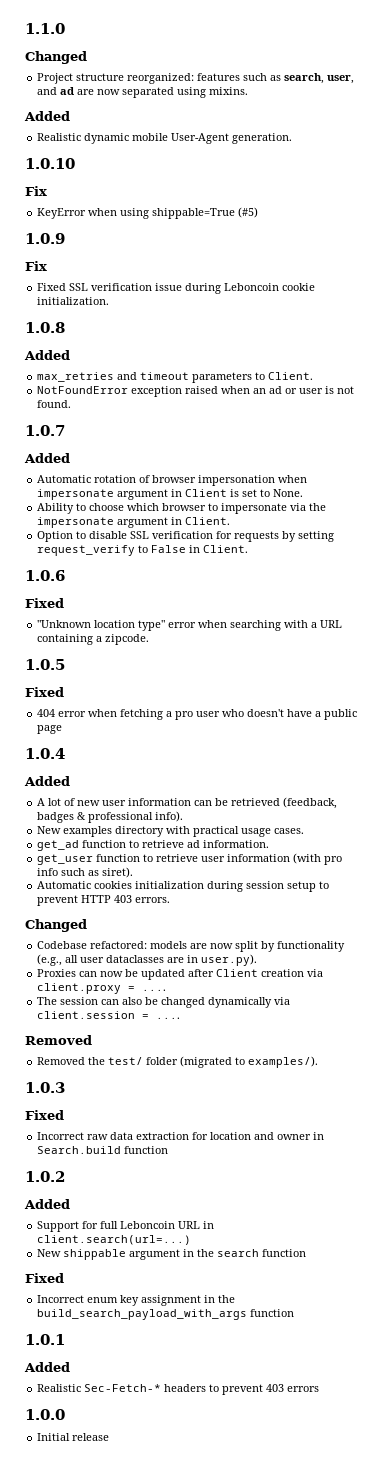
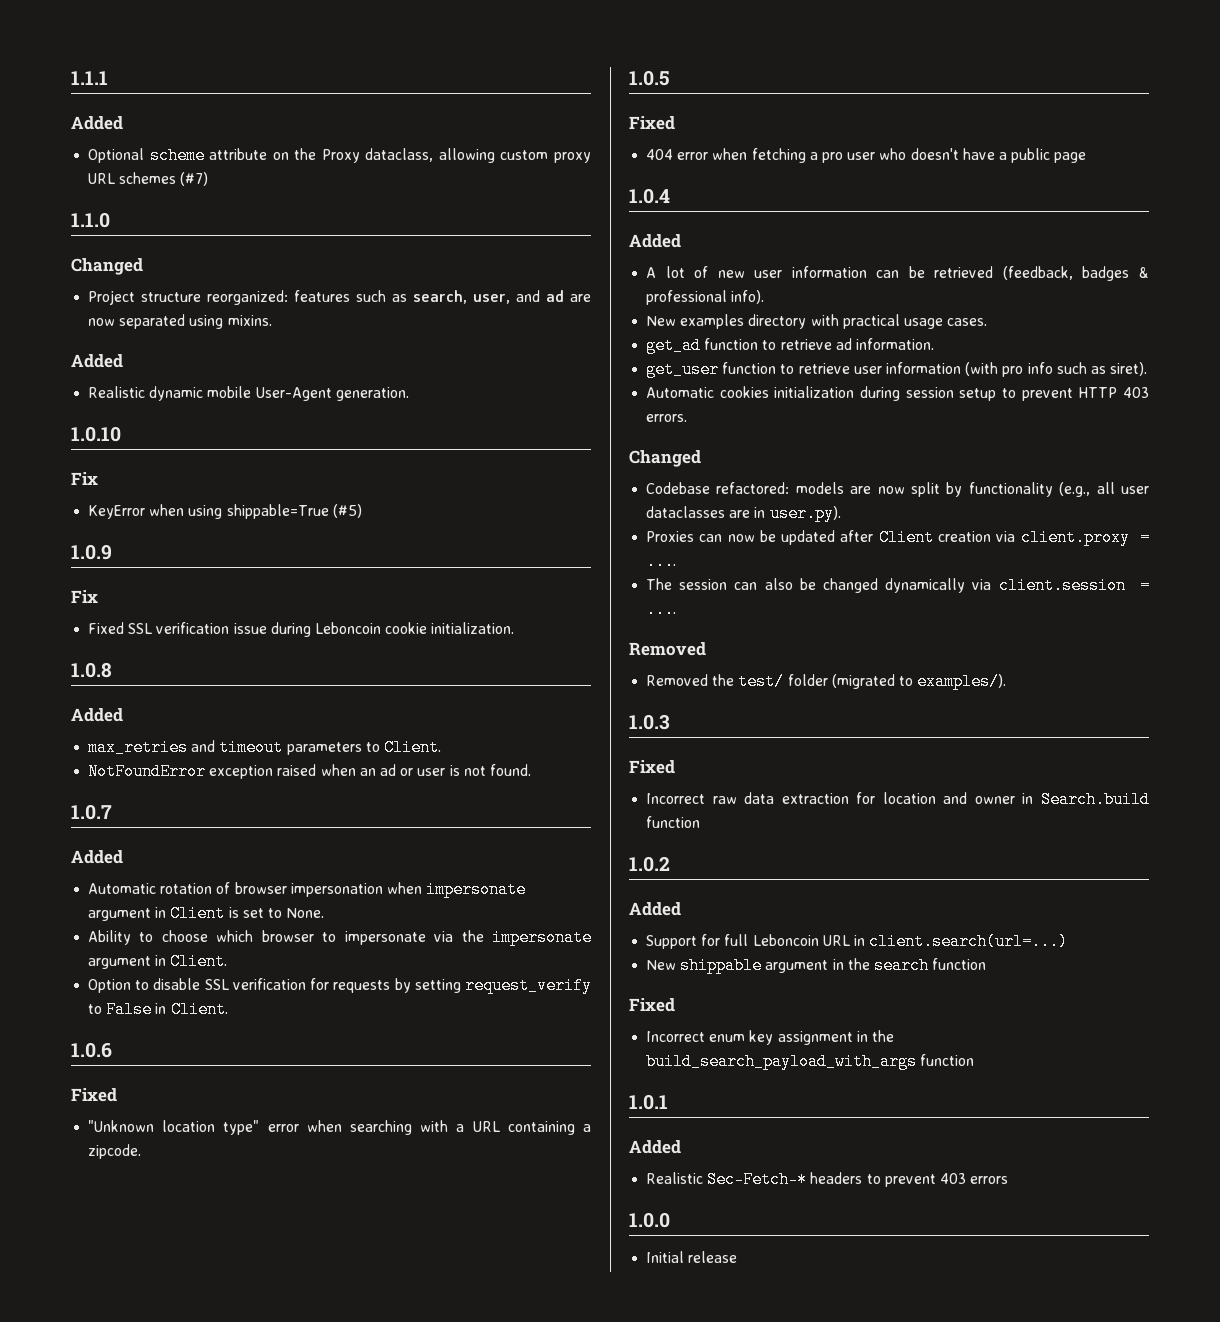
(25, 28) none -> [71,71,108,85] [71,116,123,130] [88,147,591,164] [88,172,209,186] 1.1.1 // Added // Optional scheme attribute on the Proxy dataclass, allowing custom proxy URL schemes (#7) //

